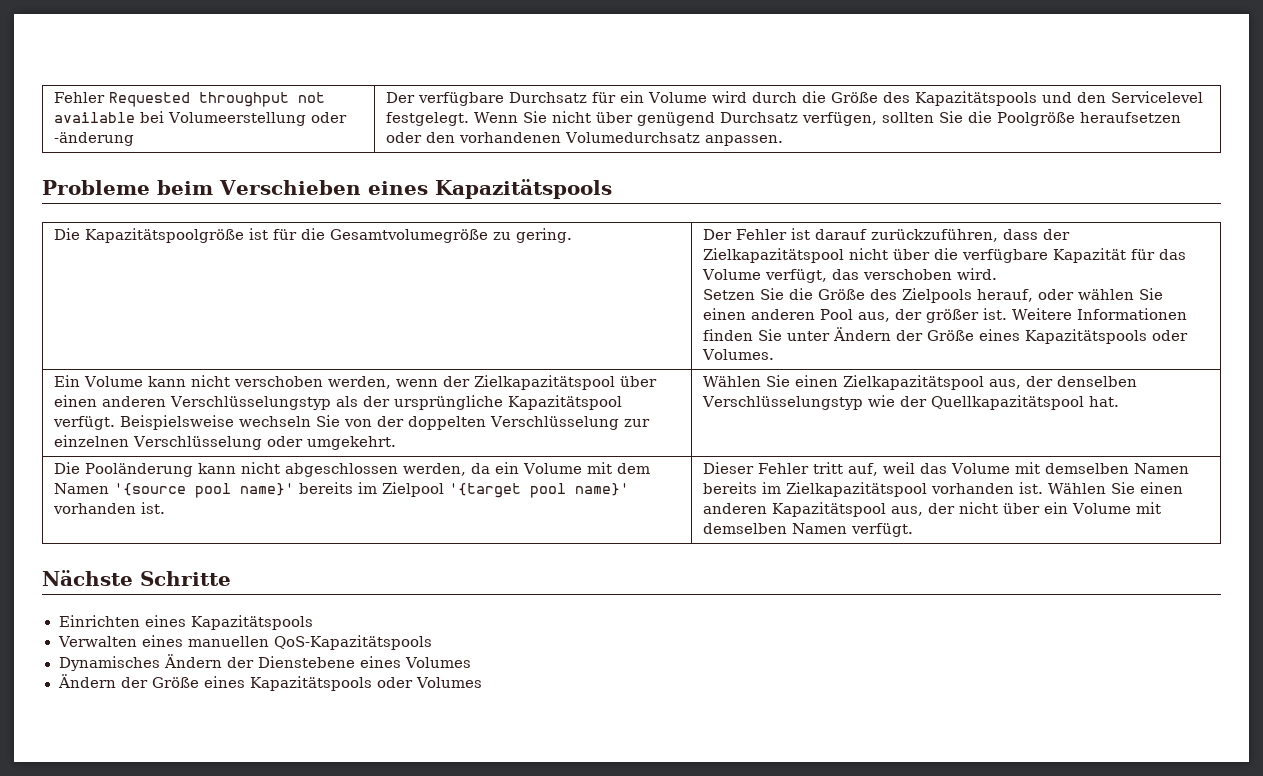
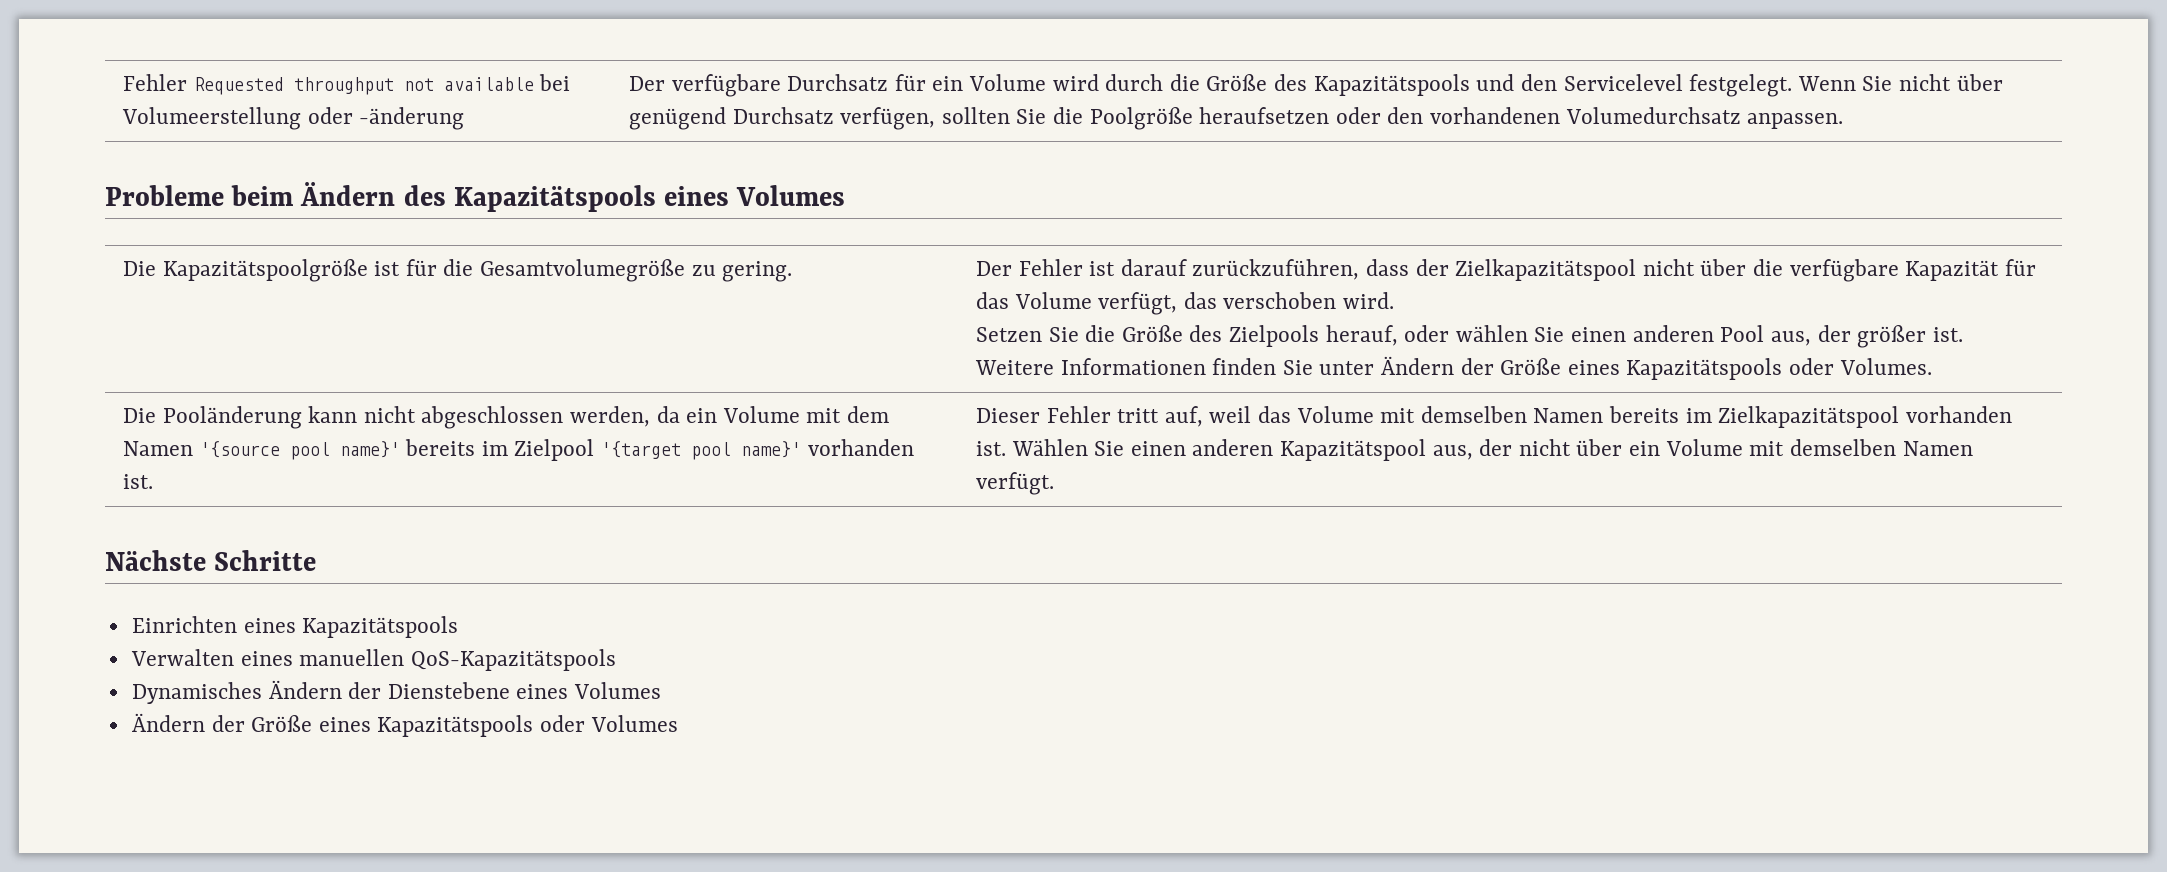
[219,179,612,199] Verschieben eines Kapazitätspools -> [300,182,846,212] Ändern des Kapazitätspools eines Volumes
[53,375,657,390] [53,395,622,410] [52,415,650,430] [53,435,396,450] [702,375,1137,390] [701,395,1119,410] // Ein Volume kann nicht verschoben werden, wenn der Zielkapazitätspool über einen anderen Verschlüsselungstyp als der ursprüngliche Kapazitätspool verfügt. Beispielsweise wechseln Sie von der doppelten Verschlüsselung zur einzelnen Verschlüsselung oder umgekehrt. | Wählen Sie einen Zielkapazitätspool aus, der denselben Verschlüsselungstyp wie der Quellkapazitätspool hat. -> (1932, 366) none

